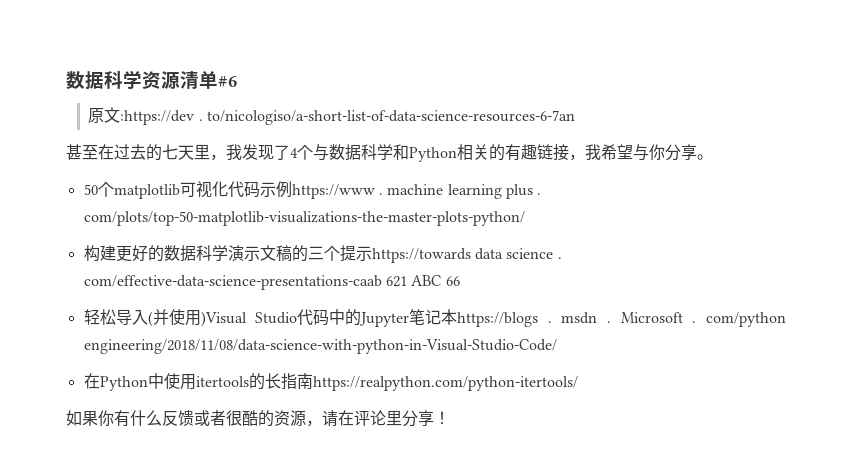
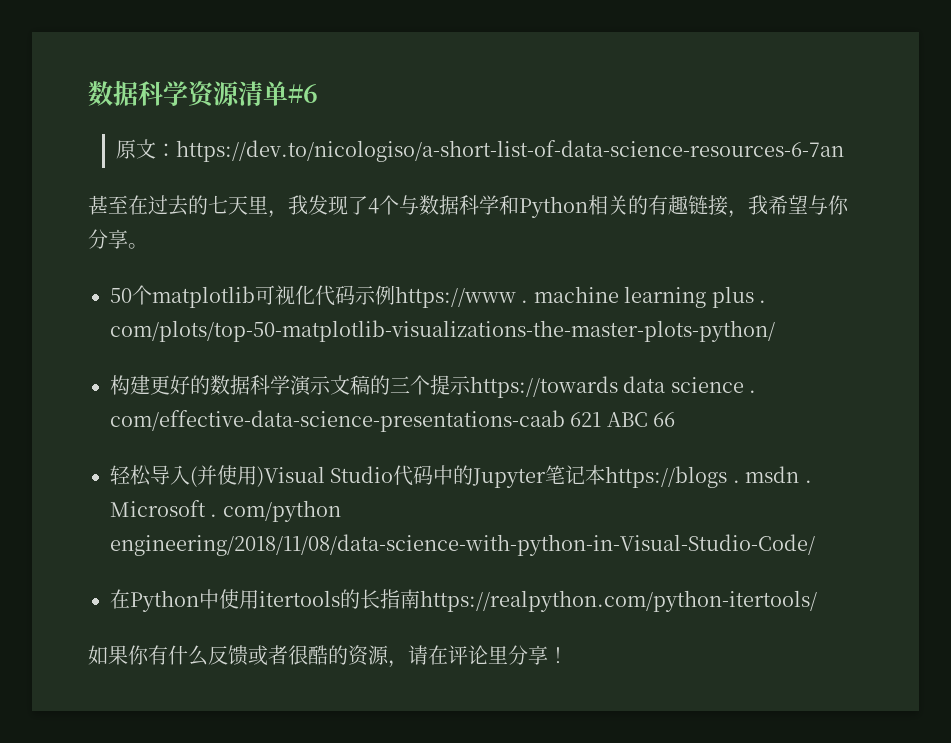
[120,110,576,125] :https://dev . to/nicologiso/a-short-list-of-data-science-resources-6-7an -> [155,140,844,162] ：https://dev.to/nicologiso/a-short-list-of-data-science-resources-6-7an

